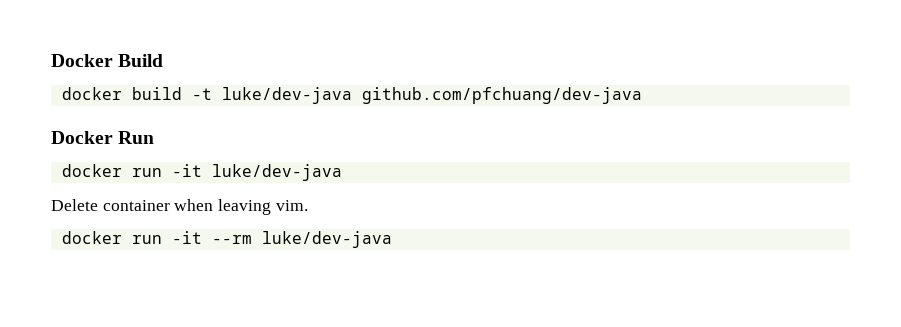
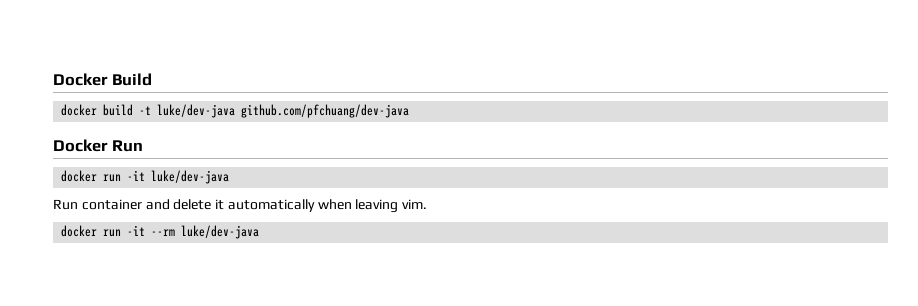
[51,199,170,211] Delete container -> [53,199,315,212] Run container and delete it automatically

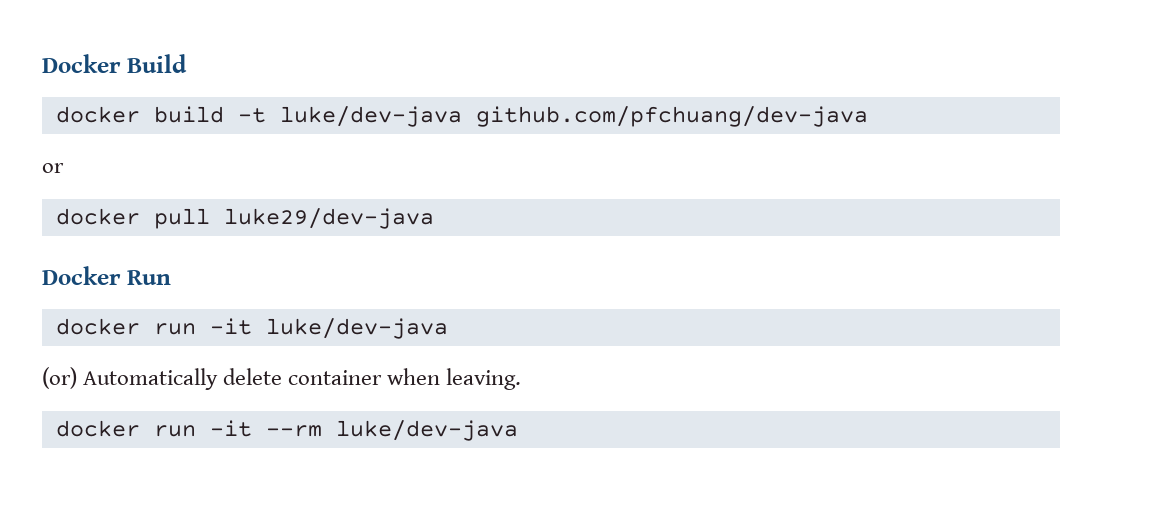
(410, 111) none -> [42,163,64,173] [55,208,434,229] // or // docker pull luke29/dev-java
[53,199,428,213] Run container and delete it automatically when leaving vim. -> [42,367,522,390] (or) Automatically delete container when leaving.

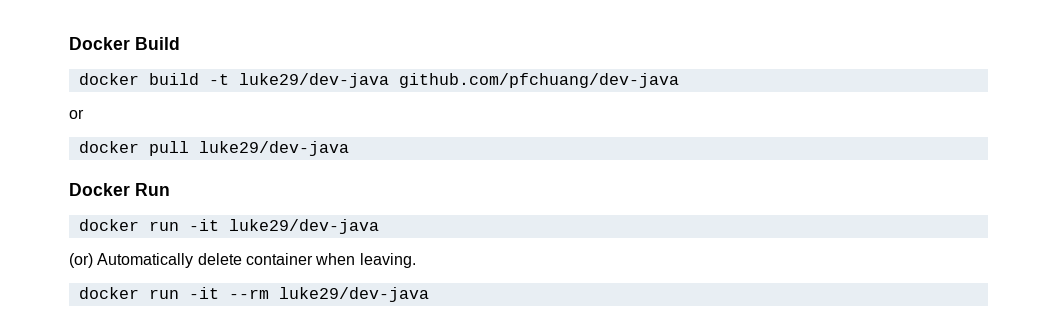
[279,106,462,127] luke/dev-java -> [238,73,389,88] luke29/dev-java
[265,318,448,339] luke/dev-java -> [228,219,379,234] luke29/dev-java
[335,420,518,441] luke/dev-java -> [278,287,429,302] luke29/dev-java

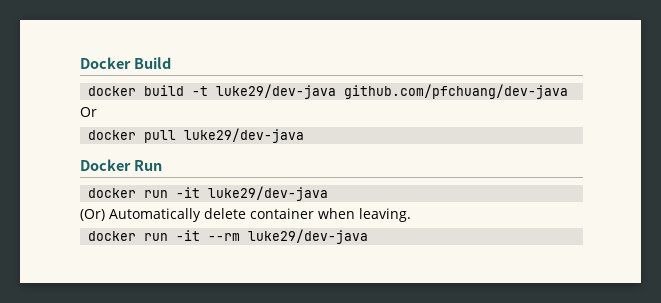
[69,109,84,119] or -> [80,107,97,117] Or
[69,253,93,268] (or) -> [80,209,105,221] (Or)

